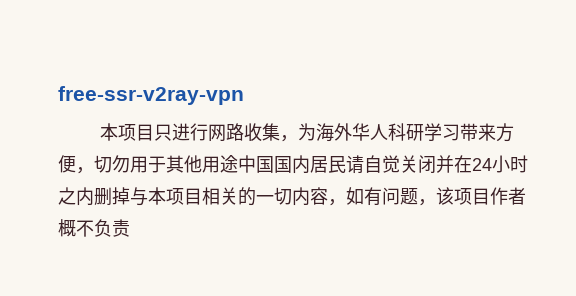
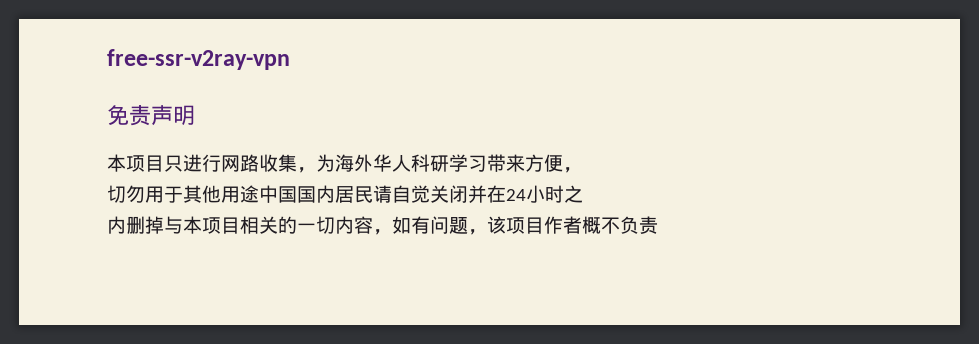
(244, 95) none -> [107,105,195,126] // 免责声明
(94, 170) none -> (582, 170) //
(76, 196) none -> (583, 194) //

